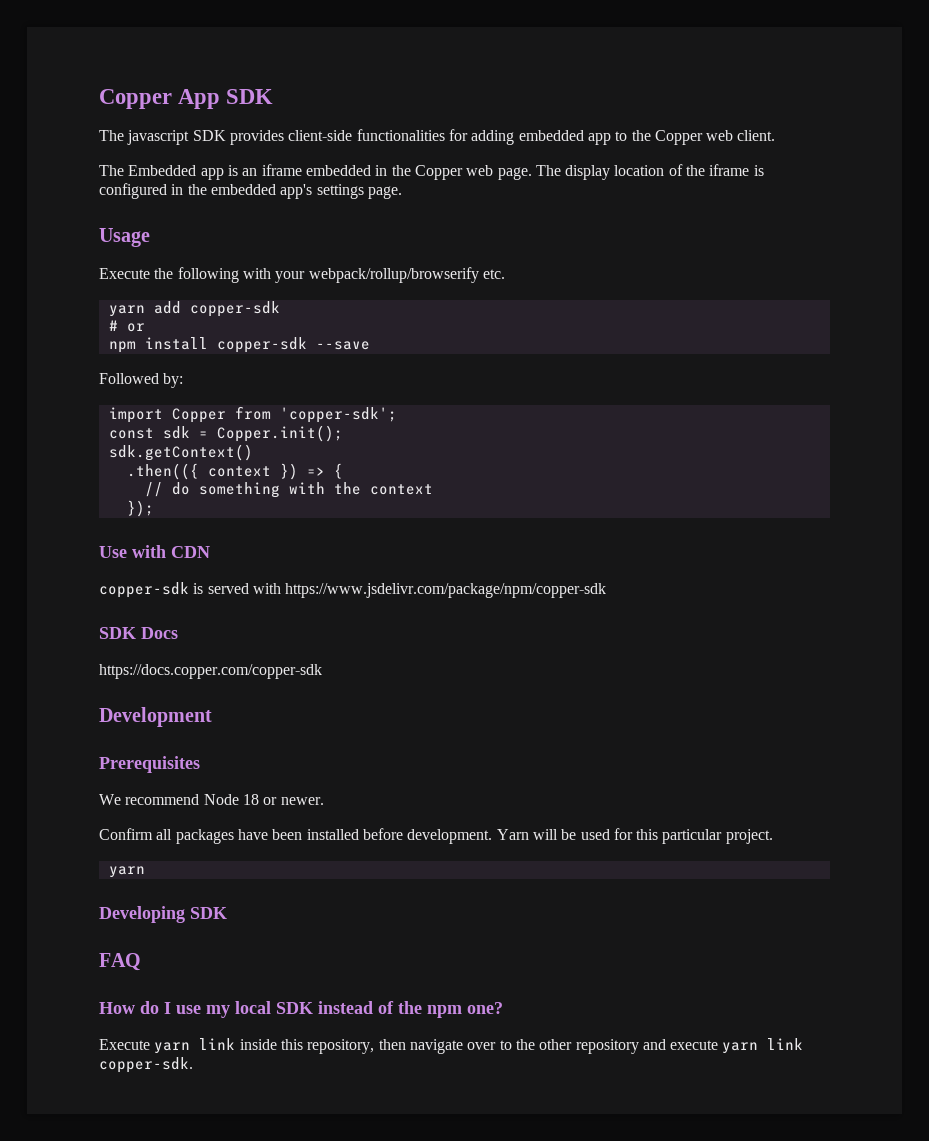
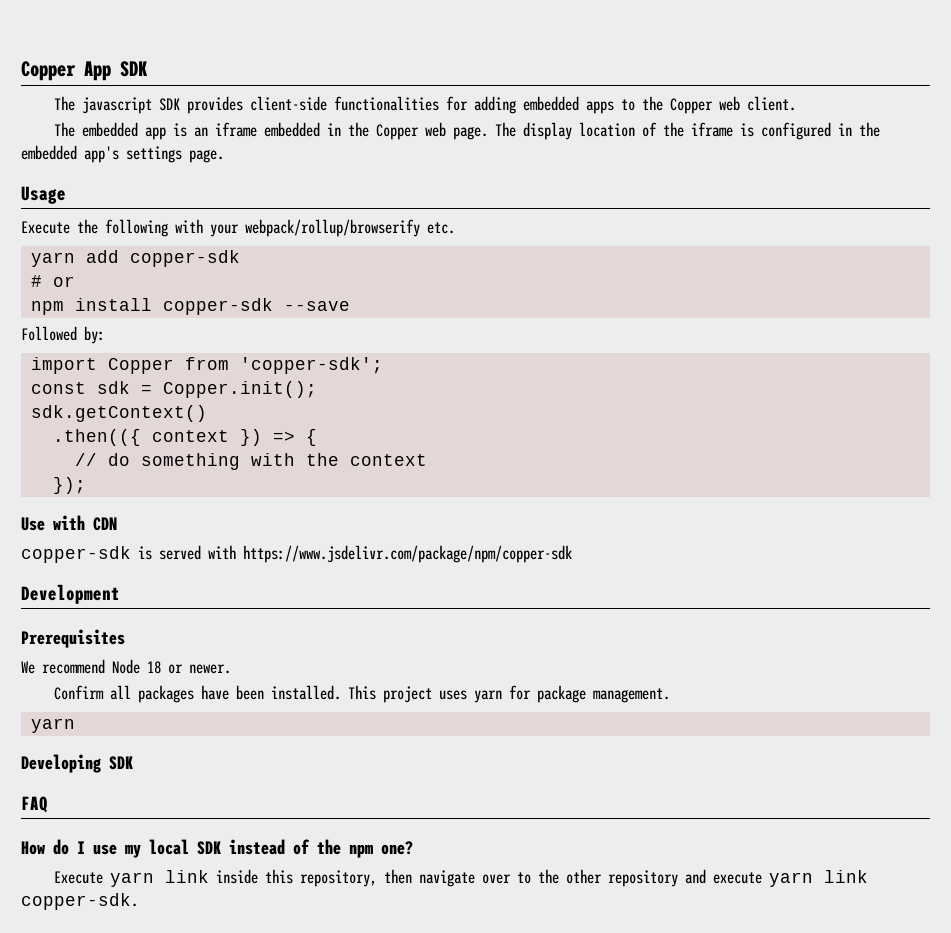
[587,133,611,145] app -> [585,101,614,114] apps
[128,165,197,176] Embedded -> [81,122,138,137] embedded
[99,627,178,639] [99,664,322,679] // SDK Docs // https://docs.copper.com/copper-sdk -> (572, 554) none
[306,828,773,844] installed before development. Yarn will be used for this particular project. -> [270,685,670,703] installed. This project uses yarn for package management.

